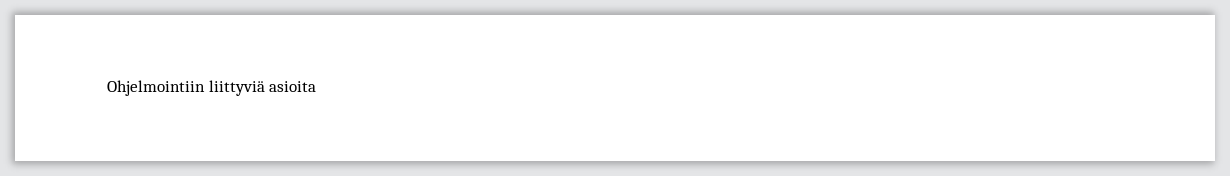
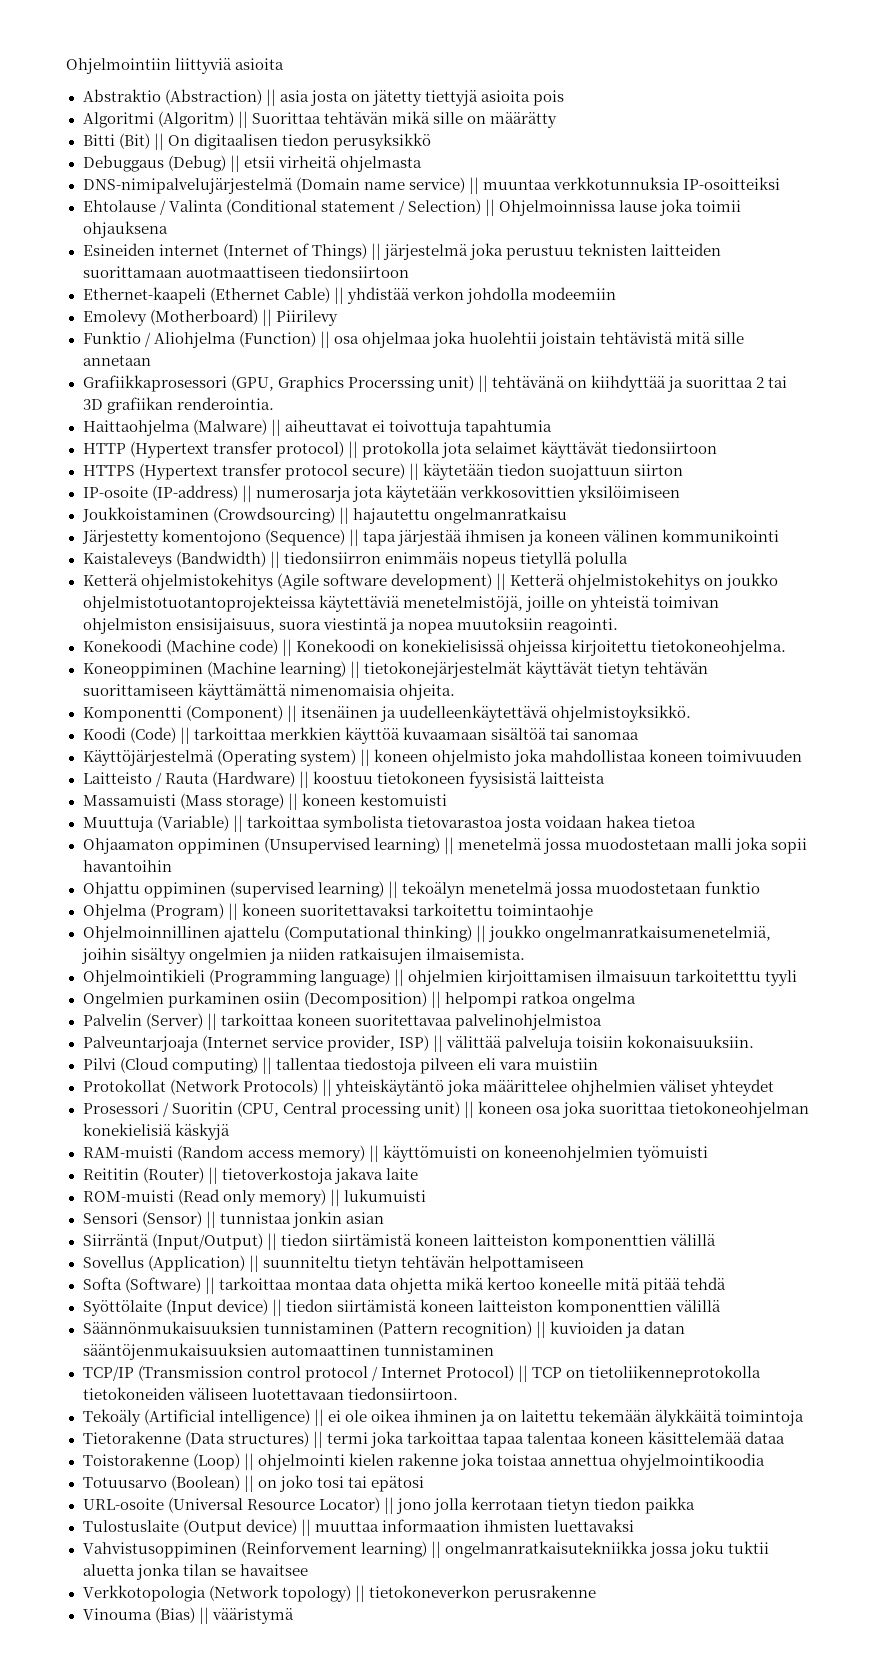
(317, 86) none -> [82,89,564,106] [82,111,557,128] [82,133,431,150] [82,155,422,172] [82,177,780,194] [82,199,742,216] [82,221,168,238] [82,243,721,260] [82,265,409,278] [82,287,616,304] [82,309,338,326] [82,331,745,348] [82,355,151,366] [82,375,788,392] [82,397,274,414] [82,419,552,436] [82,441,717,458] [82,463,683,480] [82,485,680,502] [81,507,567,524] [81,529,779,546] [82,551,628,568] [82,573,778,590] [82,595,719,612] [82,617,618,634] [82,639,786,656] [82,661,708,678] [82,683,455,700] [82,705,691,722] [82,727,639,744] [82,749,802,766] [82,771,605,788] [82,793,447,810] [82,815,696,832] [82,837,807,854] [82,860,172,872] [82,881,760,898] [82,903,593,920] [82,925,771,942] [80,947,525,964] [82,969,797,986] [82,991,636,1008] [82,1013,602,1030] [82,1035,754,1052] [82,1057,598,1074] [82,1079,774,1096] [82,1101,810,1118] [82,1123,230,1140] [82,1145,708,1162] [82,1167,418,1184] [82,1189,426,1206] [82,1211,384,1228] [82,1233,716,1250] [82,1255,584,1272] [82,1277,727,1294] [82,1299,721,1316] [82,1321,685,1338] [82,1343,494,1360] [82,1365,761,1382] [82,1387,458,1400] [82,1409,805,1426] [82,1431,786,1448] [82,1453,765,1470] [82,1475,424,1492] [82,1497,695,1514] [82,1519,634,1536] [82,1541,769,1558] [82,1563,308,1580] [82,1585,596,1602] [82,1607,294,1624] // Abstraktio (Abstraction) || asia josta on jätetty tiettyjä asioita pois // Algoritmi (Algoritm) || Suorittaa tehtävän mikä sille on määrätty // Bitti (Bit) || On digitaalisen tiedon perusyksikkö // Debuggaus (Debug) || etsii virheitä ohjelmasta // DNS-nimipalvelujärjestelmä (Domain name service) || muuntaa verkkotunnuksia IP-osoitteiksi // Ehtolause / Valinta (Conditional statement / Selection) || Ohjelmoinnissa lause joka toimii ohjauksena // Esineiden internet (Internet of Things) || järjestelmä joka perustuu teknisten laitteiden suorittamaan auotmaattiseen tiedonsiirtoon // Ethernet-kaapeli (Ethernet Cable) || yhdistää verkon johdolla modeemiin // Emolevy (Motherboard) || Piirilevy // Funktio / Aliohjelma (Function) || osa ohjelmaa joka huolehtii joistain tehtävistä mitä sille annetaan // Grafiikkaprosessori (GPU, Graphics Procerssing unit) || tehtävänä on kiihdyttää ja suorittaa 2 tai 3D grafiikan renderointia. // Haittaohjelma (Malware) || aiheuttavat ei toivottuja tapahtumia // HTTP (Hypertext transfer protocol) || protokolla jota selaimet käyttävät tiedonsiirtoon // HTTPS (Hypertext transfer protocol secure) || käytetään tiedon suojattuun siirton // IP-osoite (IP-address) || numerosarja jota käytetään verkkosovittien yksilöimiseen // Joukkoistaminen (Crowdsourcing) || hajautettu ongelmanratkaisu // Järjestetty komentojono (Sequence) || tapa järjestää ihmisen ja koneen välinen kommunikointi // Kaistaleveys (Bandwidth) || tiedonsiirron enimmäis nopeus tietyllä polulla // Ketterä ohjelmistokehitys (Agile software development) || Ketterä ohjelmistokehitys on joukko ohjelmistotuotantoprojekteissa käytettäviä menetelmistöjä, joille on yhteistä toimivan ohjelmiston ensisijaisuus, suora viestintä ja nopea muutoksiin reagointi. // Konekoodi (Machine code) || Konekoodi on konekielisissä ohjeissa kirjoitettu tietokoneohjelma. // Koneoppiminen (Machine learning) || tietokonejärjestelmät käyttävät tietyn tehtävän suorittamiseen käyttämättä nimenomaisia ohjeita. // Komponentti (Component) || itsenäinen ja uudelleenkäytettävä ohjelmistoyksikkö. // Koodi (Code) || tarkoittaa merkkien käyttöä kuvaamaan sisältöä tai sanomaa // Käyttöjärjestelmä (Operating system) || koneen ohjelmisto joka mahdollistaa koneen toimivuuden // Laitteisto / Rauta (Hardware) || koostuu tietokoneen fyysisistä laitteista // Massamuisti (Mass storage) || koneen kestomuisti // Muuttuja (Variable) || tarkoittaa symbolista tietovarastoa josta voidaan hakea tietoa // Ohjaamaton oppiminen (Unsupervised learning) || menetelmä jossa muodostetaan malli joka sopii havantoihin // Ohjattu oppiminen (supervised learning) || tekoälyn menetelmä jossa muodostetaan funktio // Ohjelma (Program) || koneen suoritettavaksi tarkoitettu toimintaohje // Ohjelmoinnillinen ajattelu (Computational thinking) || joukko ongelmanratkaisumenetelmiä, joihin sisältyy ongelmien ja niiden ratkaisujen ilmaisemista. // Ohjelmointikieli (Programming language) || ohjelmien kirjoittamisen ilmaisuun tarkoitetttu tyyli // Ongelmien purkaminen osiin (Decomposition) || helpompi ratkoa ongelma // Palvelin (Server) || tarkoittaa koneen suoritettavaa palvelinohjelmistoa // Palveuntarjoaja (Internet service provider, ISP) || välittää palveluja toisiin kokonaisuuksiin. // Pilvi (Cloud computing) || tallentaa tiedostoja pilveen eli vara muistiin // Protokollat (Network Protocols) || yhteiskäytäntö joka määrittelee ohjhelmien väliset yhteydet // Prosessori / Suoritin (CPU, Central processing unit) || koneen osa joka suorittaa tietokoneohjelman konekielisiä käskyjä // RAM-muisti (Random access memory) || käyttömuisti on koneenohjelmien työmuisti // Reititin (Router) || tietoverkostoja jakava laite // ROM-muisti (Read only memory) || lukumuisti // Sensori (Sensor) || tunnistaa jonkin asian // Siirräntä (Input/Output) || tiedon siirtämistä koneen laitteiston komponenttien välillä // Sovellus (Application) || suunniteltu tietyn tehtävän helpottamiseen // Softa (Software) || tarkoittaa montaa data ohjetta mikä kertoo koneelle mitä pitää tehdä // Syöttölaite (Input device) || tiedon siirtämistä koneen laitteiston komponenttien välillä // Säännönmukaisuuksien tunnistaminen (Pattern recognition) || kuvioiden ja datan sääntöjenmukaisuuksien automaattinen tunnistaminen // TCP/IP (Transmission control protocol / Internet Protocol) || TCP on tietoliikenneprotokolla tietokoneiden väliseen luotettavaan tiedonsiirtoon. // Tekoäly (Artificial intelligence) || ei ole oikea ihminen ja on laitettu tekemään älykkäitä toimintoja // Tietorakenne (Data structures) || termi joka tarkoittaa tapaa talentaa koneen käsittelemää dataa // Toistorakenne (Loop) || ohjelmointi kielen rakenne joka toistaa annettua ohyjelmointikoodia // Totuusarvo (Boolean) || on joko tosi tai epätosi // URL-osoite (Universal Resource Locator) || jono jolla kerrotaan tietyn tiedon paikka // Tulostuslaite (Output device) || muuttaa informaation ihmisten luettavaksi // Vahvistusoppiminen (Reinforvement learning) || ongelmanratkaisutekniikka jossa joku tuktii aluetta jonka tilan se havaitsee // Verkkotopologia (Network topology) || tietokoneverkon perusrakenne // Vinouma (Bias) || vääristymä

